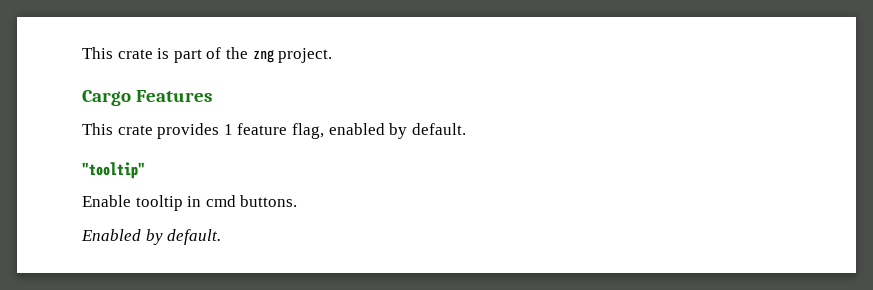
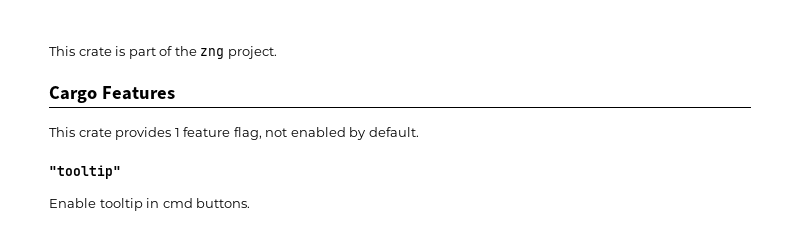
(324, 131) none -> [265,128,288,137] not
[81,229,222,245] // Enabled by default. -> (251, 203) none

